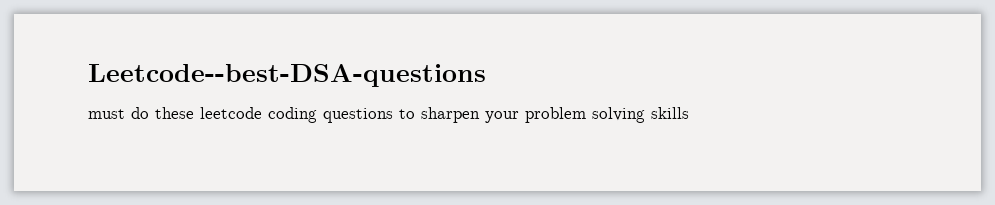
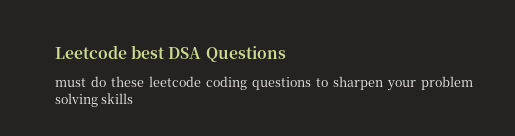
[88,64,486,87] Leetcode--best-DSA-questions -> [55,45,286,62] Leetcode best DSA Questions

